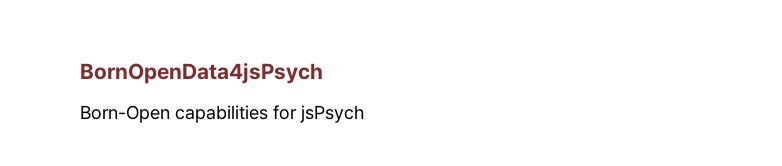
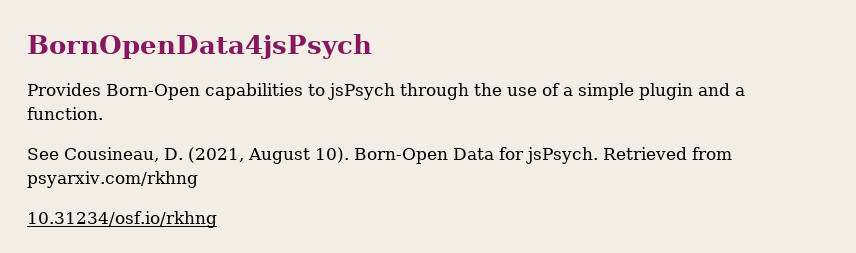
(323, 73) none -> [27,83,101,96] Provides
[273,105,364,123] for jsPsych -> [308,83,745,100] [27,107,103,120] [27,147,732,164] [27,171,198,188] [27,211,217,228] to jsPsych through the use of a simple plugin and a function. // See Cousineau, D. (2021, August 10). Born-Open Data for jsPsych. Retrieved from psyarxiv.com/rkhng // 10.31234/osf.io/rkhng

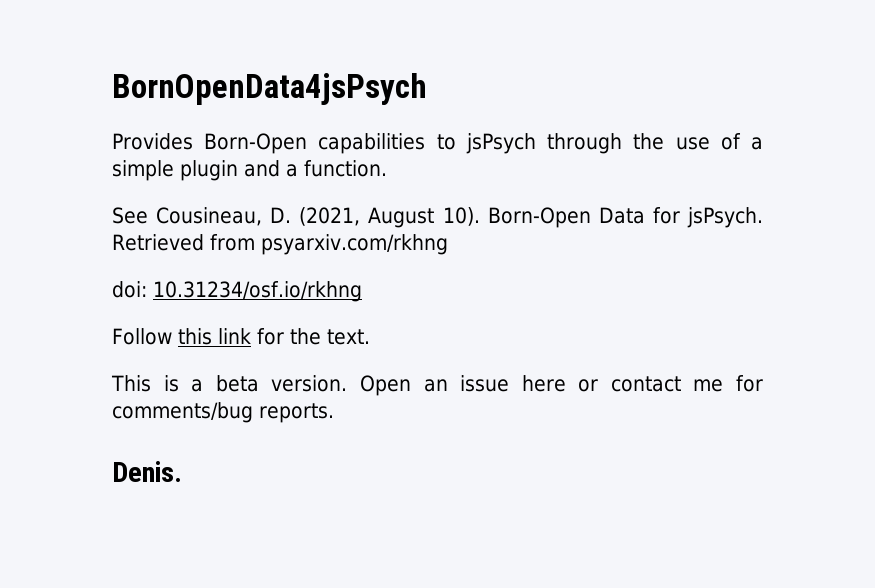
(198, 179) none -> [112,281,147,298] doi:
(217, 219) none -> [112,328,370,345] [111,375,763,396] [112,402,334,423] [112,461,182,482] // Follow this link for the text. // This is a beta version. Open an issue here or contact me for comments/bug reports. // Denis.

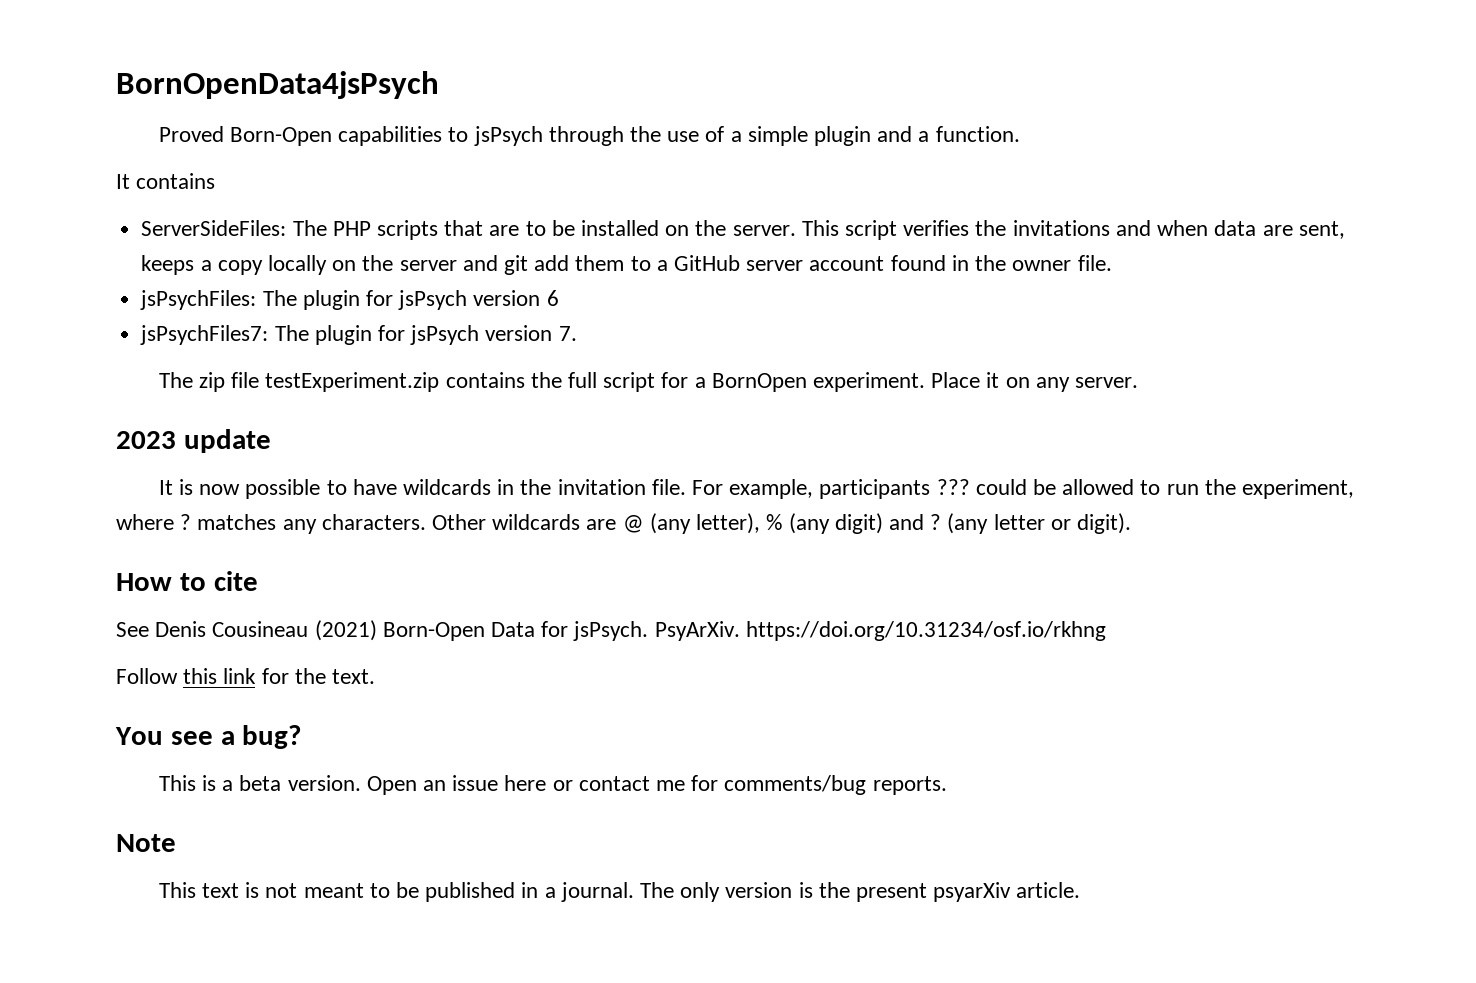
[112,133,193,150] Provides -> [158,126,224,142] Proved
[112,207,763,228] [112,234,448,255] [112,281,362,302] See Cousineau, D. (2021, August 10). Born-Open Data for jsPsych. Retrieved from psyarxiv.com/rkhng // doi: 10.31234/osf.io/rkhng -> [116,173,216,189] [141,220,1345,240] [141,255,1112,275] [140,290,559,310] [140,325,577,345] [158,372,1139,392] [116,429,271,453] [158,479,1355,499] [116,513,1131,534] [116,571,258,591] [116,620,1106,641] It contains // ServerSideFiles: The PHP scripts that are to be installed on the server. This script verifies the invitations and when data are sent, keeps a copy locally on the server and git add them to a GitHub server account found in the owner file. // jsPsychFiles: The plugin for jsPsych version 6 // jsPsychFiles7: The plugin for jsPsych version 7. // The zip file testExperiment.zip contains the full script for a BornOpen experiment. Place it on any server. // 2023 update // It is now possible to have wildcards in the invitation file. For example, participants ??? could be allowed to run the experiment, where ? matches any characters. Other wildcards are @ (any letter), % (any digit) and ? (any letter or digit). // How to cite // See Denis Cousineau (2021) Born-Open Data for jsPsych. PsyArXiv. https://doi.org/10.31234/osf.io/rkhng
(370, 337) none -> [115,725,302,749] // You see a bug?
[112,461,182,482] Denis. -> [116,834,176,852] [158,882,1081,902] Note // This text is not meant to be published in a journal. The only version is the present psyarXiv article.

